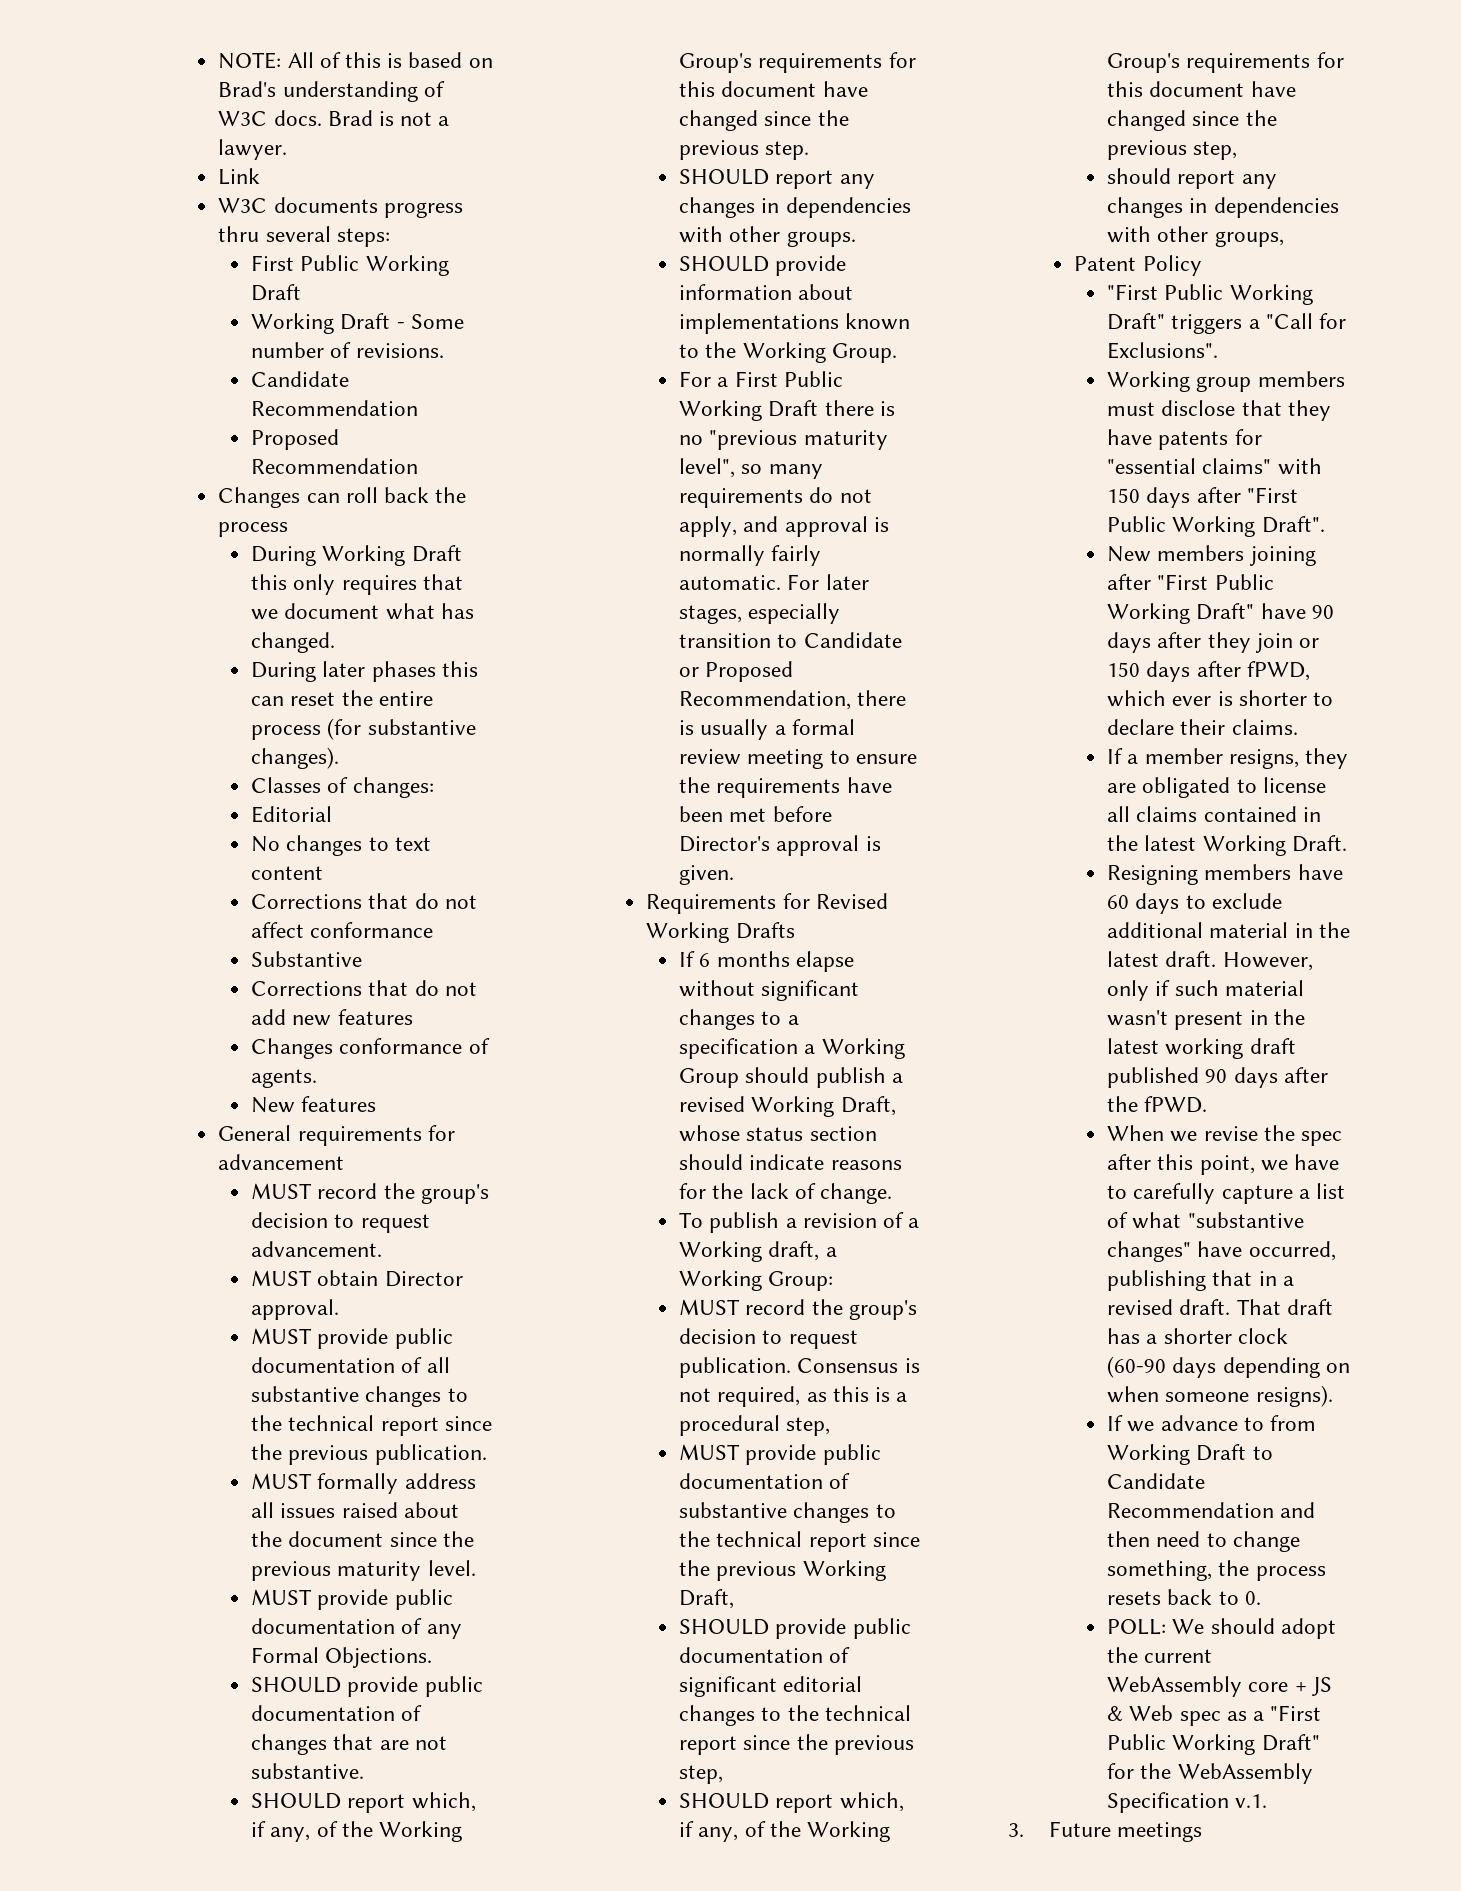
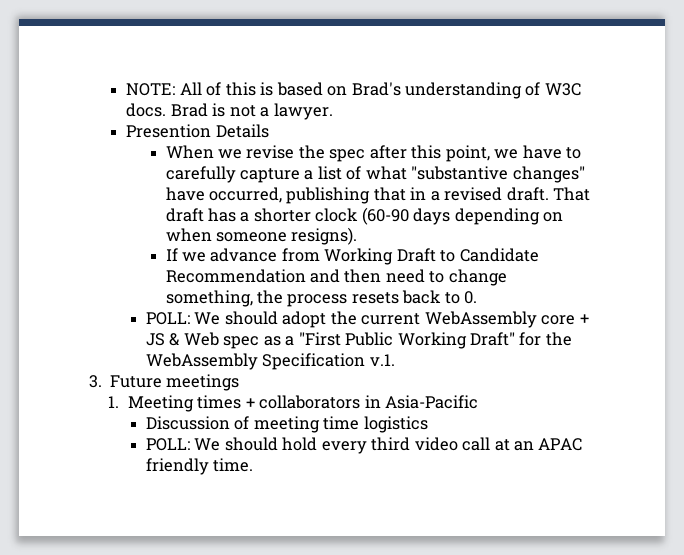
[218,168,261,185] [218,197,463,218] [218,226,390,247] [251,255,449,276] [251,284,302,301] [251,313,464,334] [251,342,444,358] [251,371,350,387] [251,400,419,416] [251,429,340,450] [251,458,419,474] [218,487,467,508] [218,522,289,537] [251,545,462,566] [251,574,463,595] [251,603,474,620] [251,632,336,653] [251,661,478,682] [251,690,433,706] [251,718,476,740] [251,747,340,769] [251,777,434,798] [251,806,333,823] [251,835,431,856] [251,866,324,880] [251,893,477,909] [251,922,434,938] [251,951,363,967] [251,980,477,996] [251,1009,413,1026] [251,1038,490,1059] [251,1069,318,1088] [251,1096,377,1113] [218,1125,455,1146] [218,1154,345,1170] [251,1183,489,1204] [251,1212,430,1233] [251,1241,383,1257] [251,1270,463,1287] [251,1299,340,1320] [251,1328,453,1349] [251,1357,450,1373] [251,1386,468,1407] [251,1415,492,1436] [251,1444,487,1465] [251,1473,476,1494] [251,1502,459,1518] [251,1531,474,1547] [251,1560,476,1581] [251,1589,453,1610] [251,1618,462,1639] [251,1647,433,1668] [251,1676,483,1697] [251,1705,423,1721] [251,1734,447,1755] [251,1763,365,1779] [251,1792,476,1813] [251,1821,463,1842] [679,52,916,73] [679,81,868,97] [679,110,849,131] [679,140,810,160] [679,169,875,189] [679,197,911,218] [679,226,856,247] [679,255,847,276] [679,284,854,300] [679,313,911,334] [679,342,897,363] [679,371,843,387] [679,400,895,421] [679,430,888,450] [679,458,823,479] [679,487,872,508] [679,516,889,537] [679,545,822,566] [679,574,869,590] [679,603,841,624] [679,632,902,648] [679,661,794,682] [679,690,907,710] [679,719,855,740] [679,749,917,769] [679,777,892,798] [679,806,832,822] [679,835,881,856] [679,865,735,885] [646,893,888,914] [646,922,795,943] [679,951,854,972] [679,980,860,1001] [679,1009,799,1030] [679,1038,905,1059] [679,1067,903,1088] [679,1096,896,1117] [679,1125,877,1142] [679,1154,902,1170] [679,1183,893,1204] [679,1212,920,1233] [679,1241,837,1262] [679,1270,834,1291] [679,1299,917,1320] [679,1328,858,1349] [679,1357,920,1378] [679,1386,908,1407] [679,1415,831,1436] [679,1444,881,1465] [679,1473,851,1489] [679,1502,896,1523] [679,1531,920,1552] [679,1560,886,1581] [679,1589,735,1609] [679,1618,911,1639] [679,1647,851,1663] [679,1676,863,1697] [679,1705,911,1726] [679,1734,914,1755] [679,1765,724,1784] [679,1792,904,1813] [679,1821,891,1842] [1107,52,1344,73] [1107,81,1296,97] [1107,110,1277,131] [1107,140,1238,160] [1107,168,1277,189] [1107,197,1339,218] [1107,226,1284,247] [1074,255,1202,276] [1107,284,1313,305] [1107,313,1347,334] [1107,342,1219,359] [1107,371,1345,392] [1107,400,1331,421] [1107,429,1262,450] [1107,458,1322,475] [1107,487,1298,508] [1107,516,1325,537] [1107,545,1316,566] [1107,574,1274,590] [1107,603,1334,624] [1107,632,1320,653] [1107,661,1310,682] [1107,690,1334,707] [1107,719,1298,735] [1107,748,1349,769] [1107,777,1326,798] [1107,806,1321,822] [1107,835,1347,856] [1107,864,1343,885] [1107,893,1282,914] [1107,922,1350,938] [1107,951,1313,971] [1107,980,1304,1001] [1107,1009,1305,1030] [1107,1038,1296,1059] [1107,1067,1328,1088] [1107,1096,1208,1113] Link // W3C documents progress thru several steps: // First Public Working Draft // Working Draft - Some number of revisions. // Candidate Recommendation // Proposed Recommendation // Changes can roll back the process // During Working Draft this only requires that we document what has changed. // During later phases this can reset the entire process (for substantive changes). // Classes of changes: // Editorial // No changes to text content // Corrections that do not affect conformance // Substantive // Corrections that do not add new features // Changes conformance of agents. // New features // General requirements for advancement // MUST record the group's decision to request advancement. // MUST obtain Director approval. // MUST provide public documentation of all substantive changes to the technical report since the previous publication. // MUST formally address all issues raised about the document since the previous maturity level. // MUST provide public documentation of any Formal Objections. // SHOULD provide public documentation of changes that are not substantive. // SHOULD report which, if any, of the Working Group's requirements for this document have changed since the previous step. // SHOULD report any changes in dependencies with other groups. // SHOULD provide information about implementations known to the Working Group. // For a First Public Working Draft there is no "previous maturity level", so many requirements do not apply, and approval is normally fairly automatic. For later stages, especially transition to Candidate or Proposed Recommendation, there is usually a formal review meeting to ensure the requirements have been met before Director's approval is given. // Requirements for Revised Working Drafts // If 6 months elapse without significant changes to a specification a Working Group should publish a revised Working Draft, whose status section should indicate reasons for the lack of change. // To publish a revision of a Working draft, a Working Group: // MUST record the group's decision to request publication. Consensus is not required, as this is a procedural step, // MUST provide public documentation of substantive changes to the technical report since the previous Working Draft, // SHOULD provide public documentation of significant editorial changes to the technical report since the previous step, // SHOULD report which, if any, of the Working Group's requirements for this document have changed since the previous step, // should report any changes in dependencies with other groups, // Patent Policy // "First Public Working Draft" triggers a "Call for Exclusions". // Working group members must disclose that they have patents for "essential claims" with 150 days after "First Public Working Draft". // New members joining after "First Public Working Draft" have 90 days after they join or 150 days after fPWD, which ever is shorter to declare their claims. // If a member resigns, they are obligated to license all claims contained in the latest Working Draft. // Resigning members have 60 days to exclude additional material in the latest draft. However, only if such material wasn't present in the latest working draft published 90 days after the fPWD. -> [126,124,269,138] Presention Details
[1243,1417,1264,1431] to -> (278, 255) none
(1203, 1832) none -> [108,395,479,412] [145,416,428,433] [145,437,583,454] [145,458,254,475] // 1. Meeting times + collaborators in Asia-Pacific // Discussion of meeting time logistics // POLL: We should hold every third video call at an APAC friendly time.

